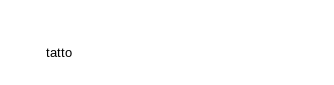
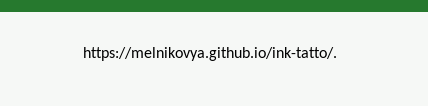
[46,48,72,57] tatto -> [83,47,337,61] https://melnikovya.github.io/ink-tatto/.

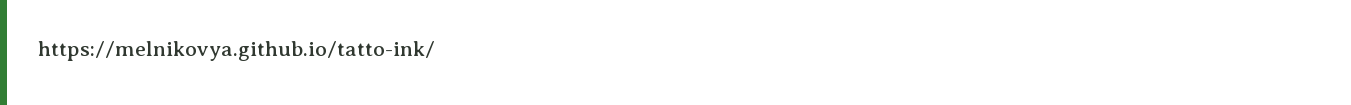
[83,47,337,61] https://melnikovya.github.io/ink-tatto/. -> [38,41,435,61] https://melnikovya.github.io/tatto-ink/

